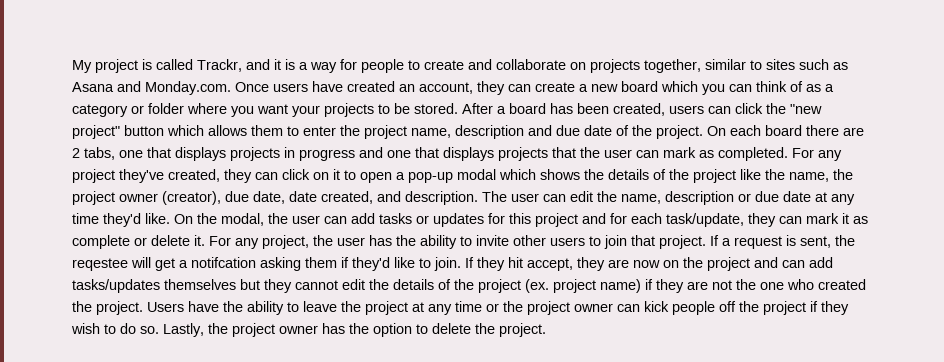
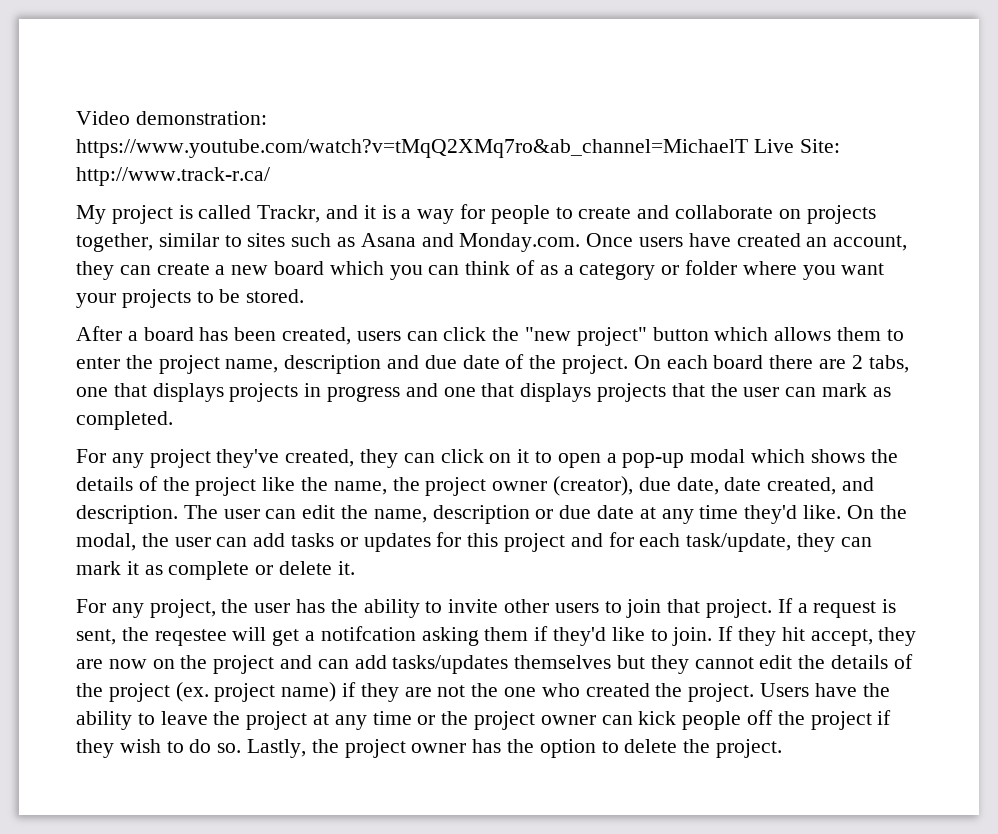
(72, 66) none -> [76,111,267,125] [76,139,840,158] [76,167,270,186] Video demonstration: https://www.youtube.com/watch?v=tMqQ2XMq7ro&ab_channel=MichaelT Live Site: http://www.track-r.ca/ //
(458, 108) none -> (305, 296) //
(788, 154) none -> (173, 420) //
(205, 240) none -> (355, 568) //

